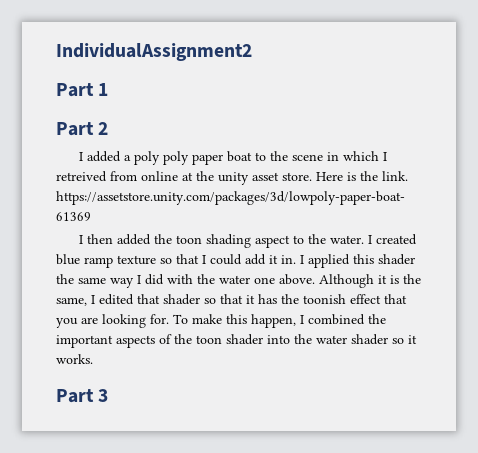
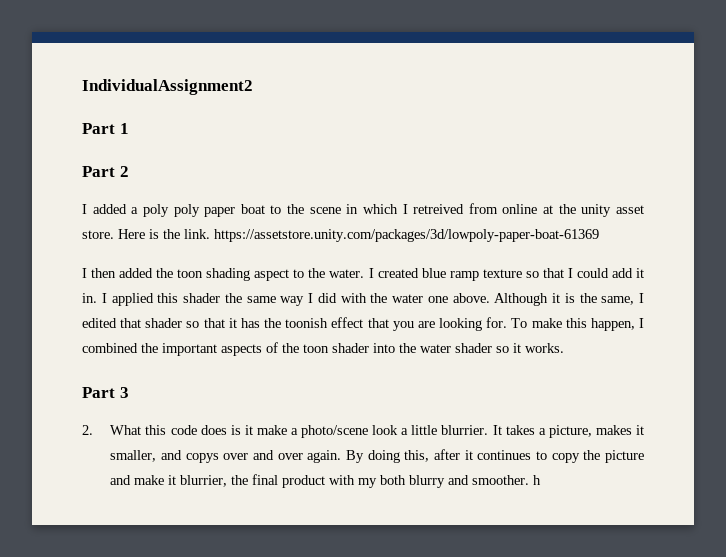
(109, 395) none -> [82,425,645,438] [110,449,644,463] [110,474,542,488] // 2. What this code does is it make a photo/scene look a little blurrier. It takes a picture, makes it smaller, and copys over and over again. By doing this, after it continues to copy the picture and make it blurrier, the final product with my both blurry and smoother. h

